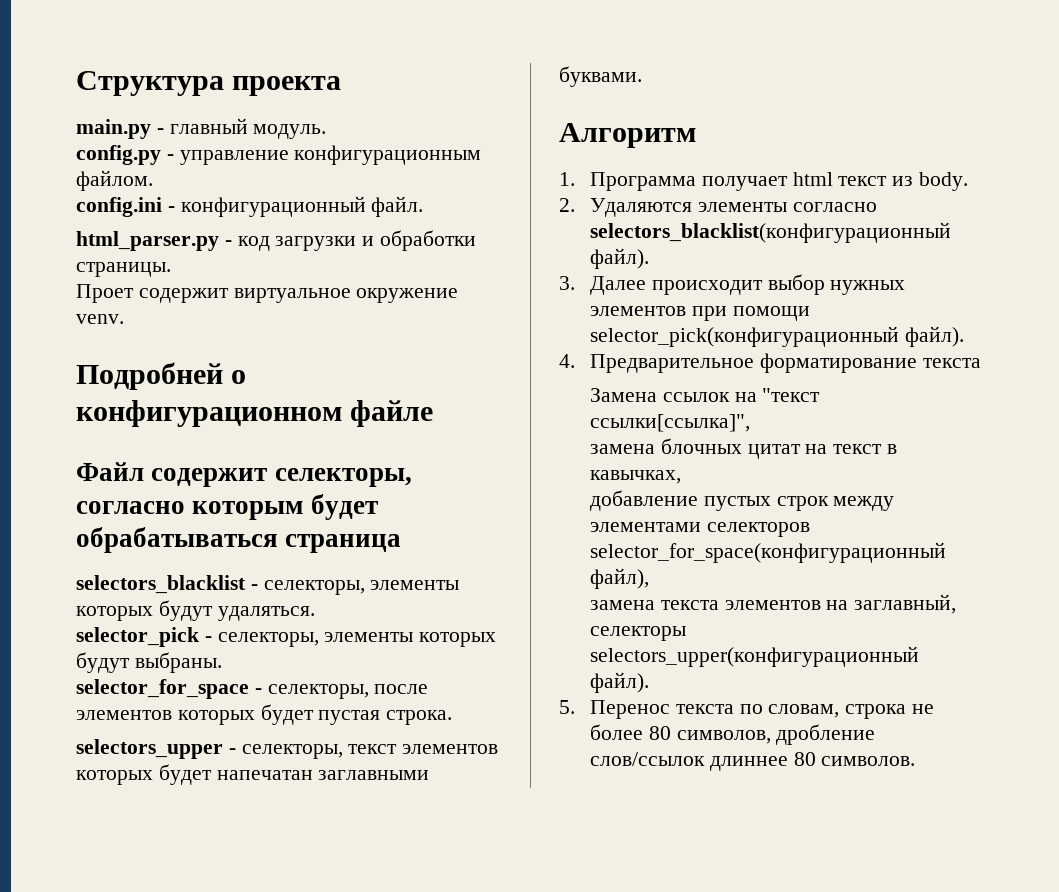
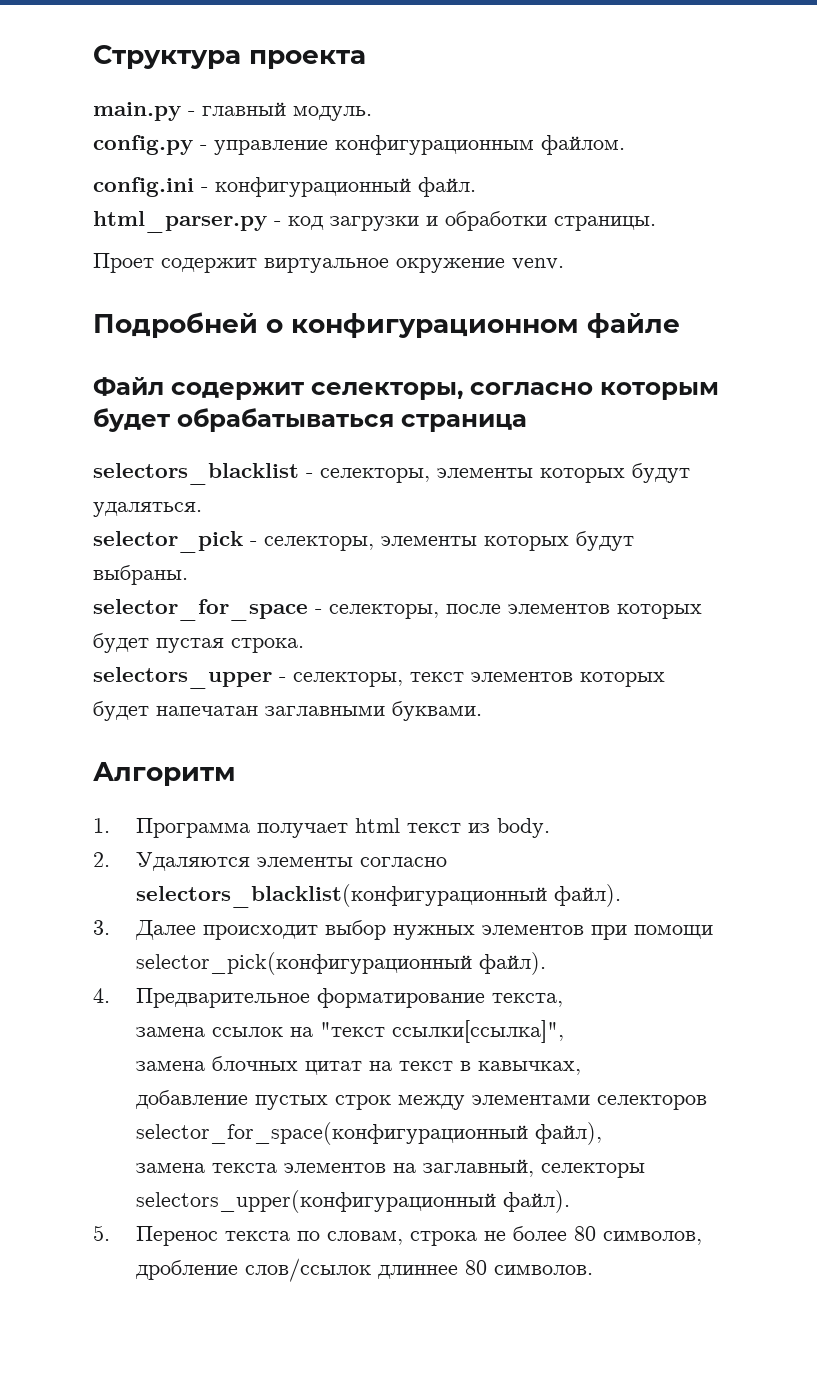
[922,358,981,368] [590,388,658,402] текста // Замена -> [491,993,563,1007] [135,1027,205,1037] текста, // замена

